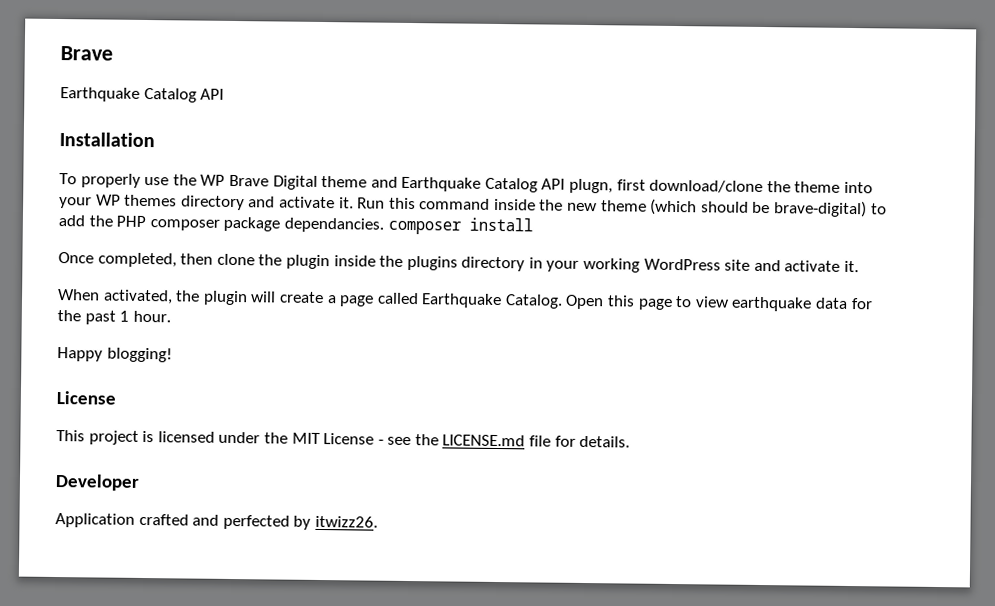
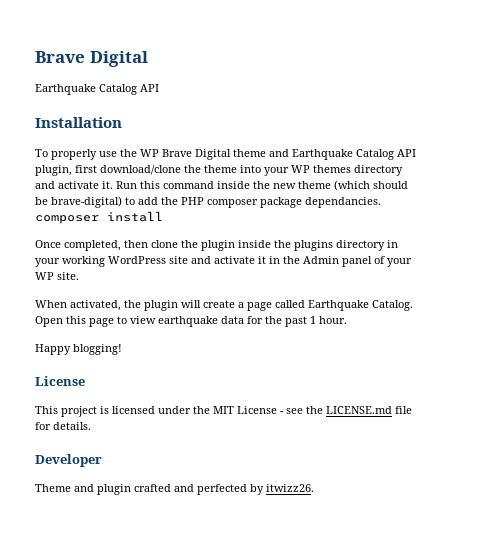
[60,46,113,61] Brave -> [35,51,148,67] Brave Digital
[569,178,614,194] plugn, -> [35,165,72,176] plugin,
[844,260,860,273] it. -> [258,256,412,267] [35,272,79,280] it in the Admin panel of your WP site.
[55,513,135,528] Application -> [35,484,131,495] Theme and plugin

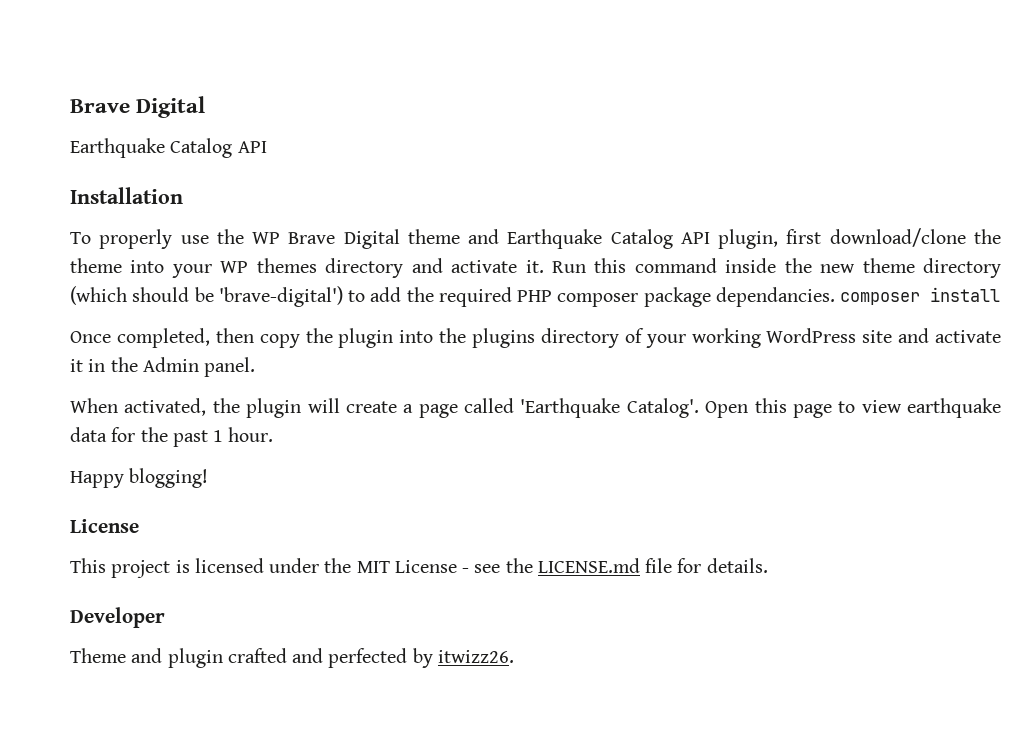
(331, 185) none -> [923,258,1001,278] directory
[51,196,122,208] brave-digital) -> [218,286,343,307] 'brave-digital')
(178, 201) none -> [438,287,512,307] required
[151,240,271,251] clone the plugin inside -> [259,328,434,348] copy the plugin into
[387,240,398,248] in -> [624,328,644,343] of
[342,256,412,267] [35,272,79,280] panel of your WP site. -> [204,357,256,377] panel.
[308,300,413,311] Earthquake Catalog. -> [520,398,699,418] 'Earthquake Catalog'.

